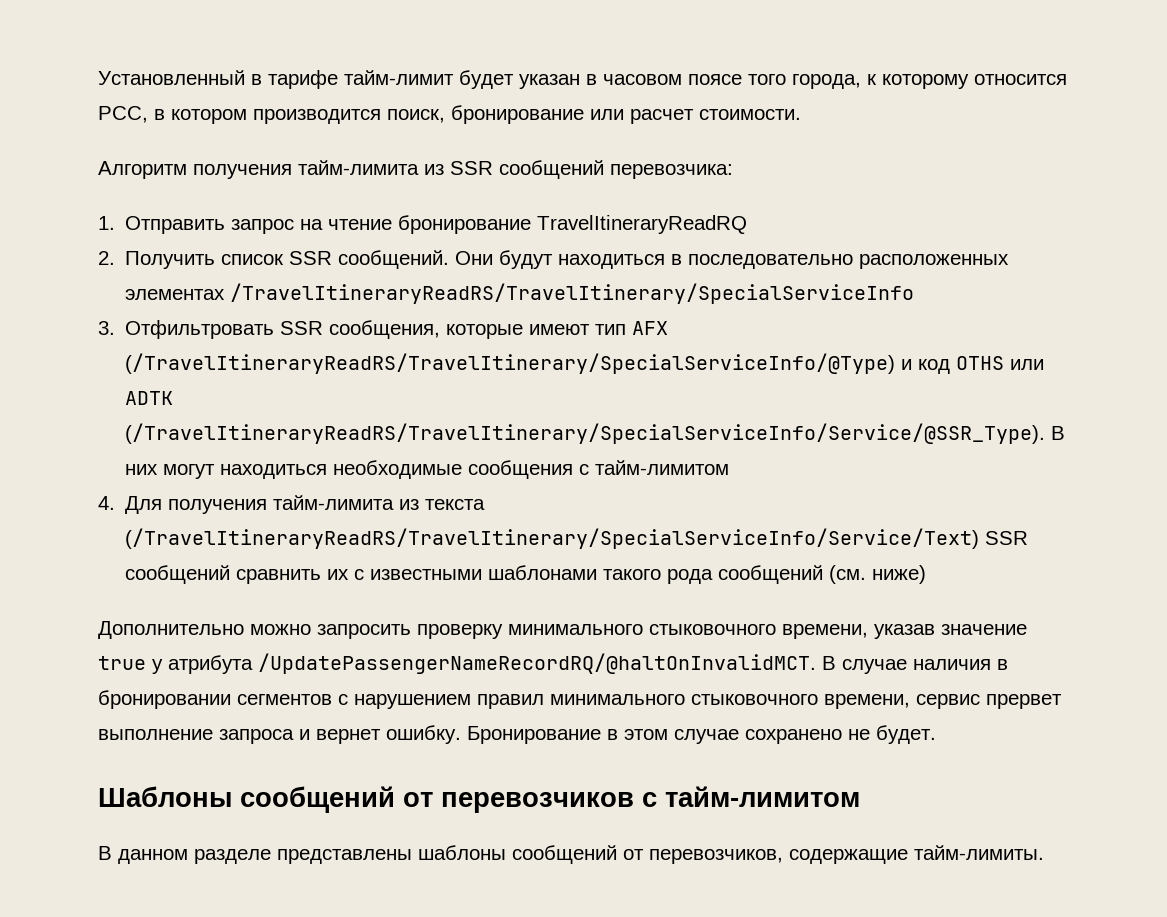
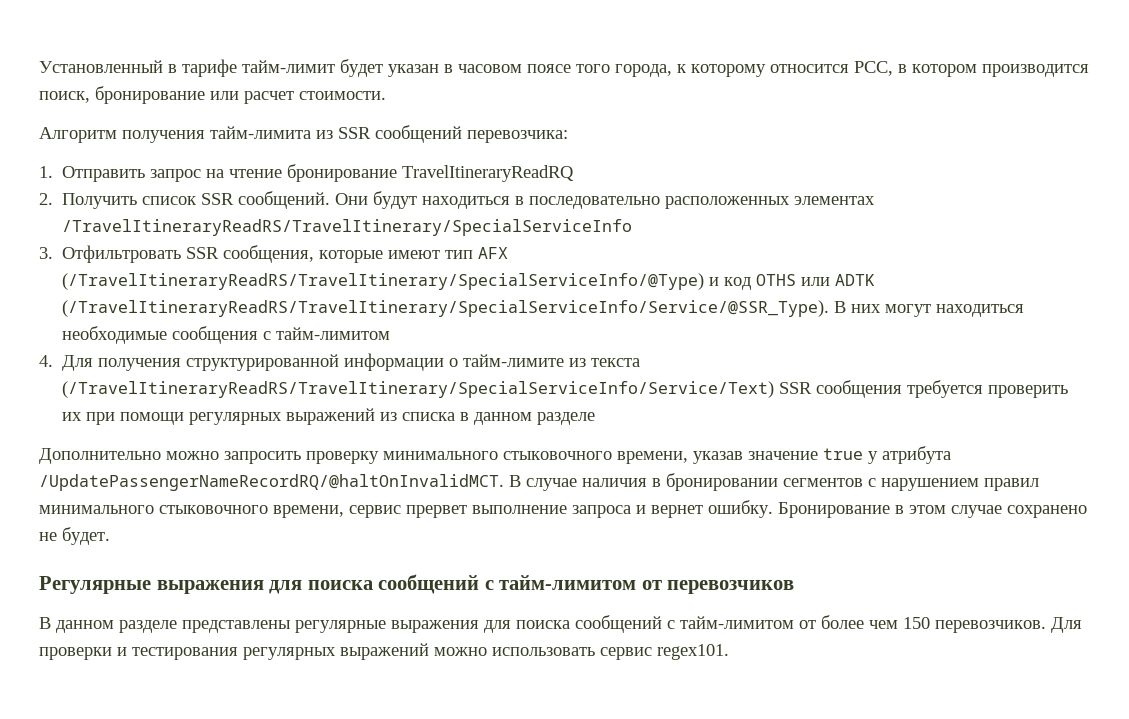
[273,495,486,510] [125,528,1029,549] [125,565,927,584] тайм-лимита из текста (/TravelItineraryReadRS/TravelItinerary/SpecialServiceInfo/Service/Text) SSR сообщений сравнить их с известными шаблонами такого рода сообщений (см. ниже) -> [186,353,641,371] [62,380,1069,398] [62,408,596,425] структурированной информации о тайм-лимите из текста (/TravelItineraryReadRS/TravelItinerary/SpecialServiceInfo/Service/Text) SSR сообщения требуется проверить их при помощи регулярных выражений из списка в данном разделе
[98,786,395,813] Шаблоны сообщений -> [39,574,637,594] Регулярные выражения для поиска сообщений с тайм-лимитом
[642,786,860,807] с тайм-лимитом -> (795, 587) none
[418,845,1044,864] шаблоны сообщений от перевозчиков, содержащие тайм-лимиты. -> [295,615,1082,633] [39,643,729,660] регулярные выражения для поиска сообщений с тайм-лимитом от более чем 150 перевозчиков. Для проверки и тестирования регулярных выражений можно использовать сервис regex101.

